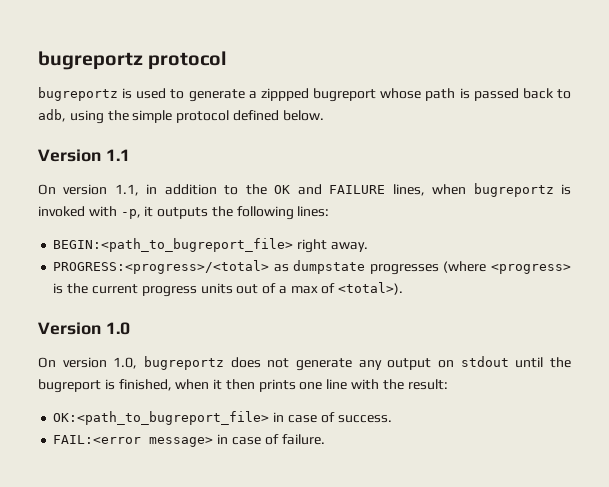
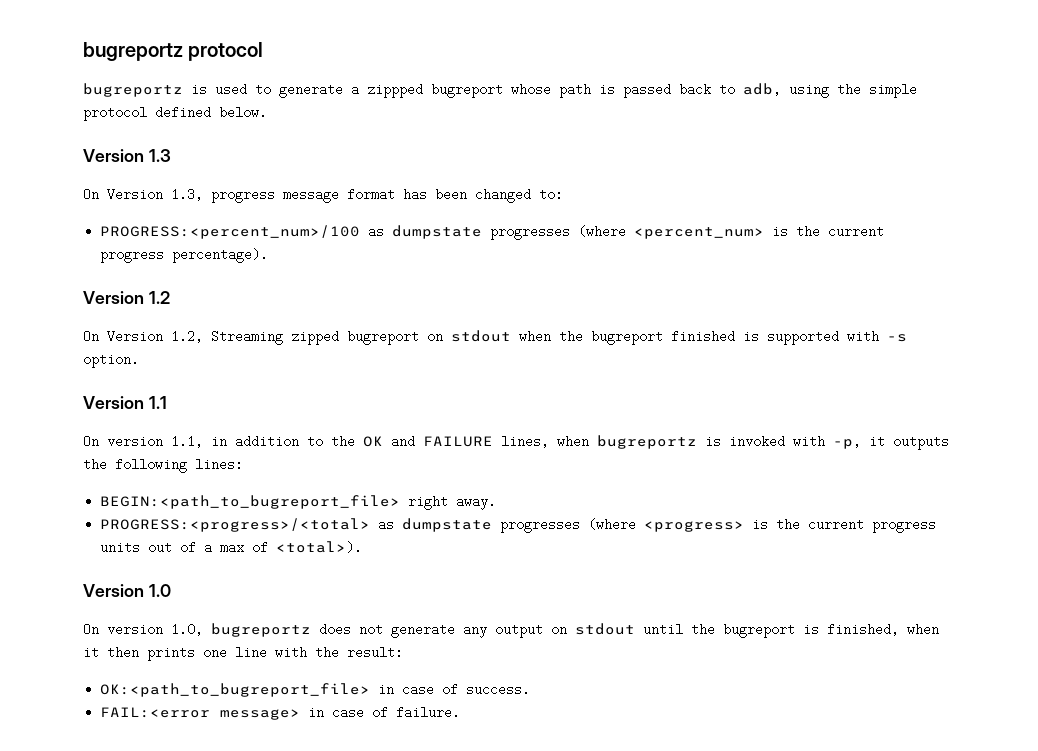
(324, 115) none -> [83,149,171,162] [83,188,563,203] [100,225,885,240] [100,248,269,263] [83,291,170,304] [83,330,907,345] [83,353,139,368] // Version 1.3 // On Version 1.3, progress message format has been changed to: // PROGRESS:<percent_num>/100 as dumpstate progresses (where <percent_num> is the current progress percentage). // Version 1.2 // On Version 1.2, Streaming zipped bugreport on stdout when the bugreport finished is supported with -s option.

